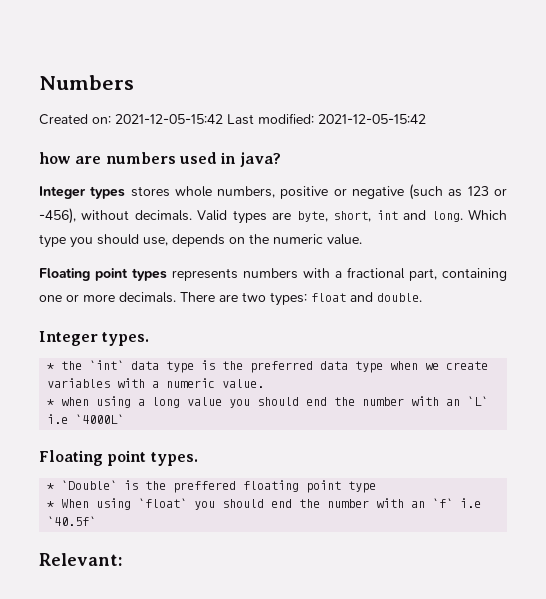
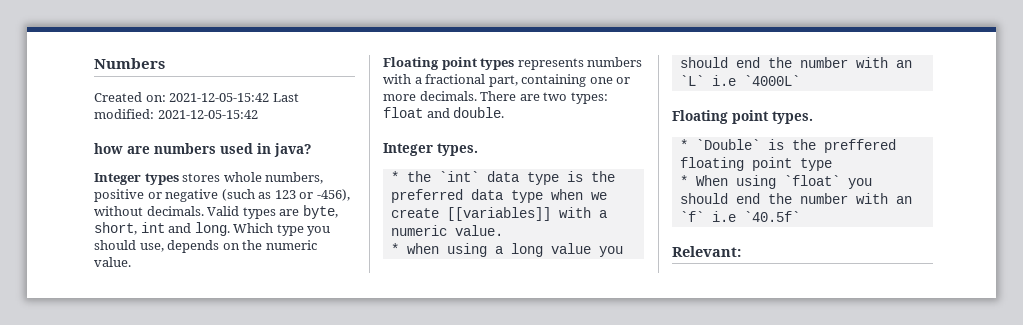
[47,378,111,388] variables -> [446,207,551,221] [[variables]]

